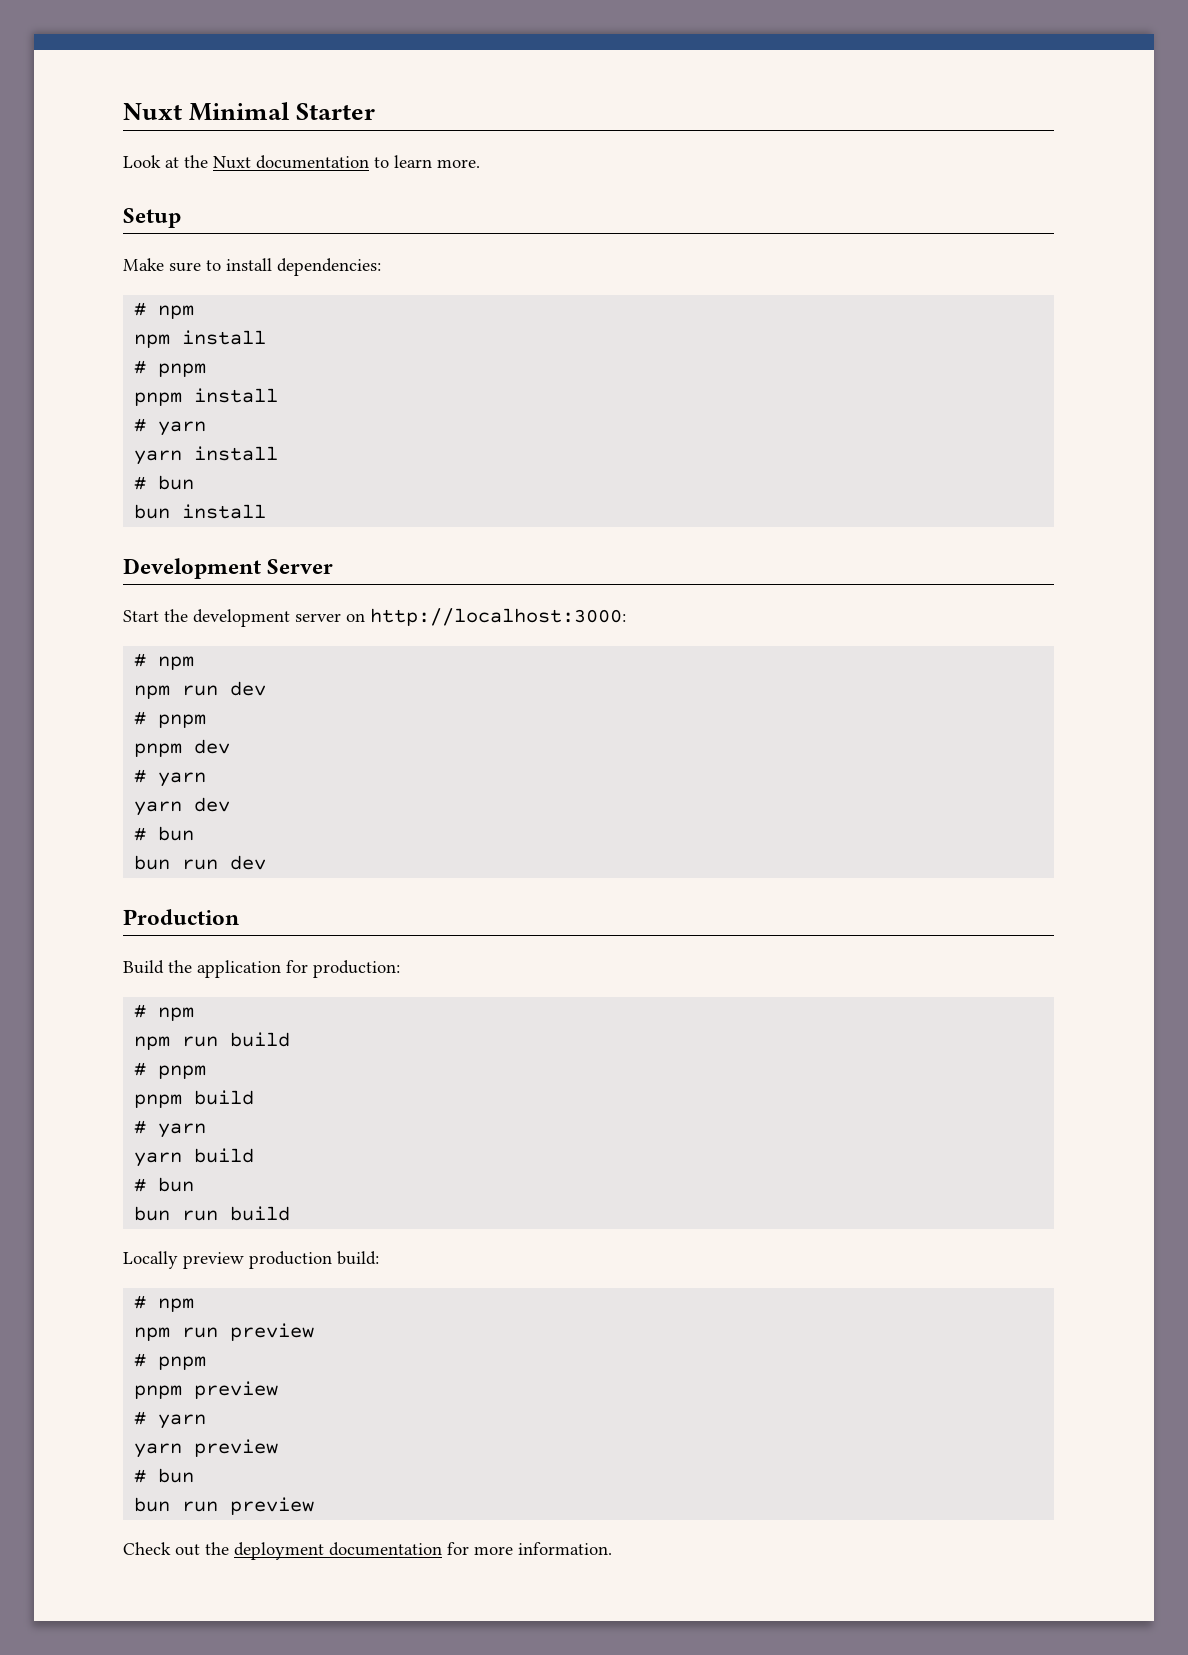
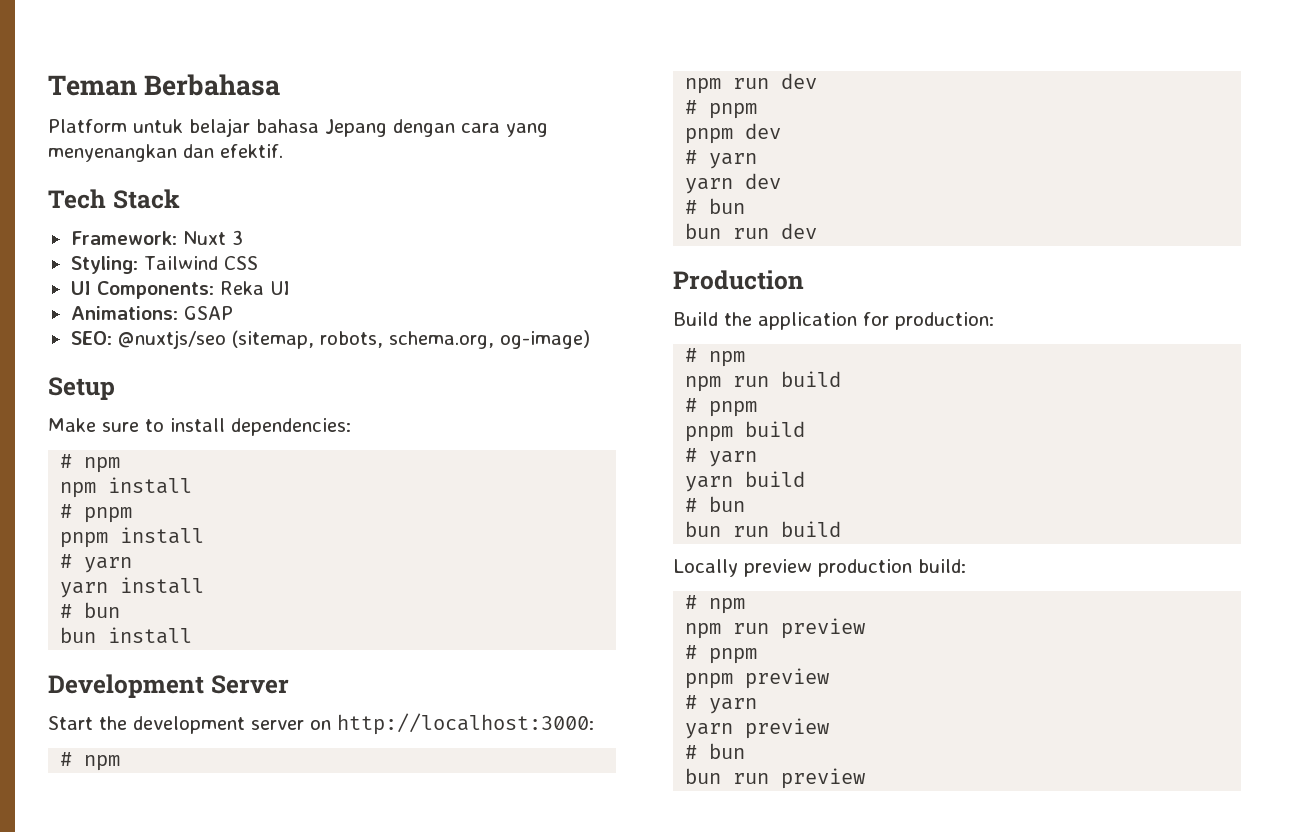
[123,102,376,121] [123,155,480,169] Nuxt Minimal Starter // Look at the Nuxt documentation to learn more. -> [48,74,281,96] [48,118,548,137] [48,144,283,162] [48,189,180,209] [70,230,243,245] [70,256,258,274] [70,281,290,299] [70,306,233,320] [70,330,590,349] Teman Berbahasa // Platform untuk belajar bahasa Jepang dengan cara yang menyenangkan dan efektif. // Tech Stack // Framework: Nuxt 3 // Styling: Tailwind CSS // UI Components: Reka UI // Animations: GSAP // SEO: @nuxtjs/seo (sitemap, robots, schema.org, og-image)
[123,1542,612,1560] // Check out the deployment documentation for more information. -> (866, 778) none

